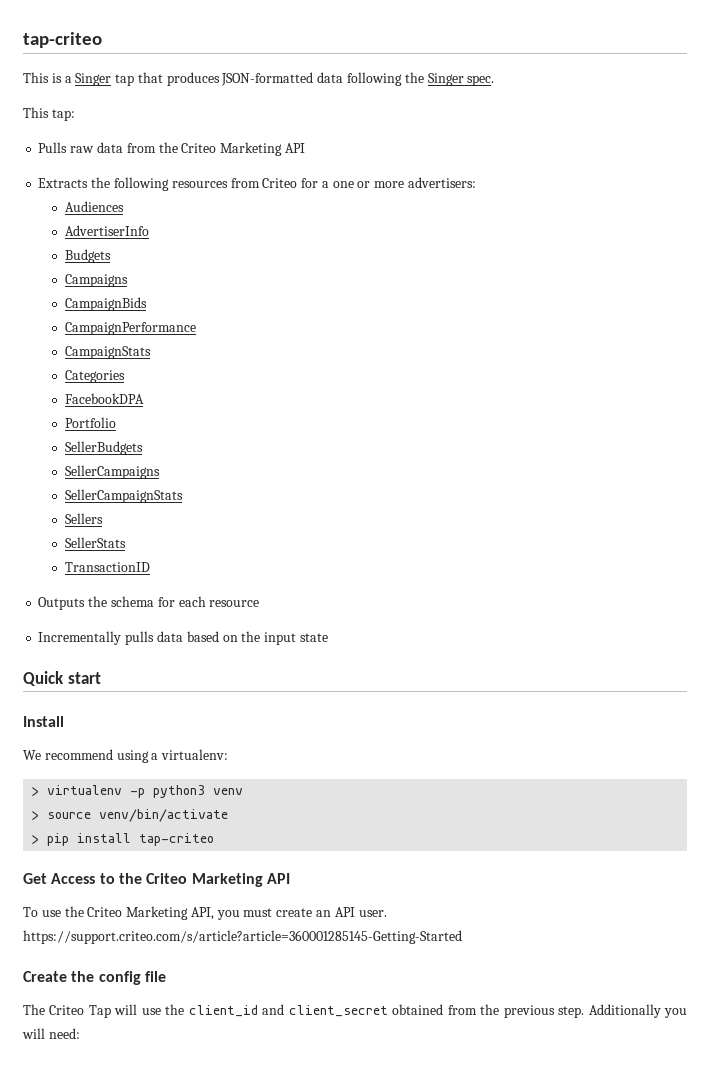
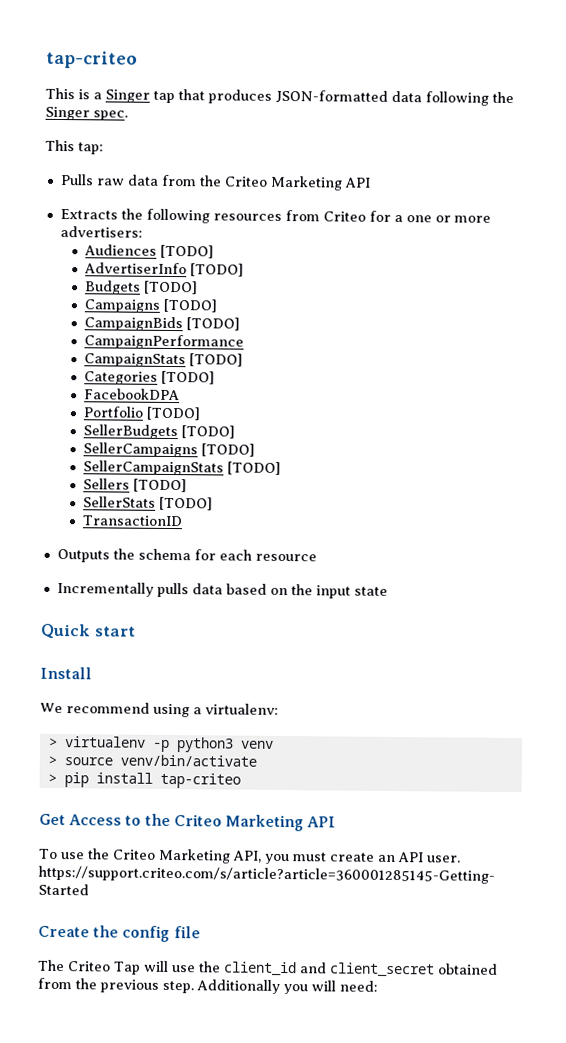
(124, 206) none -> [159,244,214,259] [TODO]
(149, 230) none -> [189,263,244,277] [TODO]
(111, 256) none -> [143,280,198,295] [TODO]
(128, 280) none -> [162,298,217,313] [TODO]
(147, 304) none -> [185,317,240,331] [TODO]
(151, 352) none -> [188,353,243,367] [TODO]
(125, 376) none -> [160,370,215,385] [TODO]
(116, 422) none -> [145,406,201,421] [TODO]
(143, 448) none -> [180,425,235,439] [TODO]
(160, 472) none -> [200,443,255,457] [TODO]
(183, 496) none -> [226,461,281,475] [TODO]
(103, 518) none -> [132,478,187,493] [TODO]
(126, 542) none -> [158,496,213,511] [TODO]

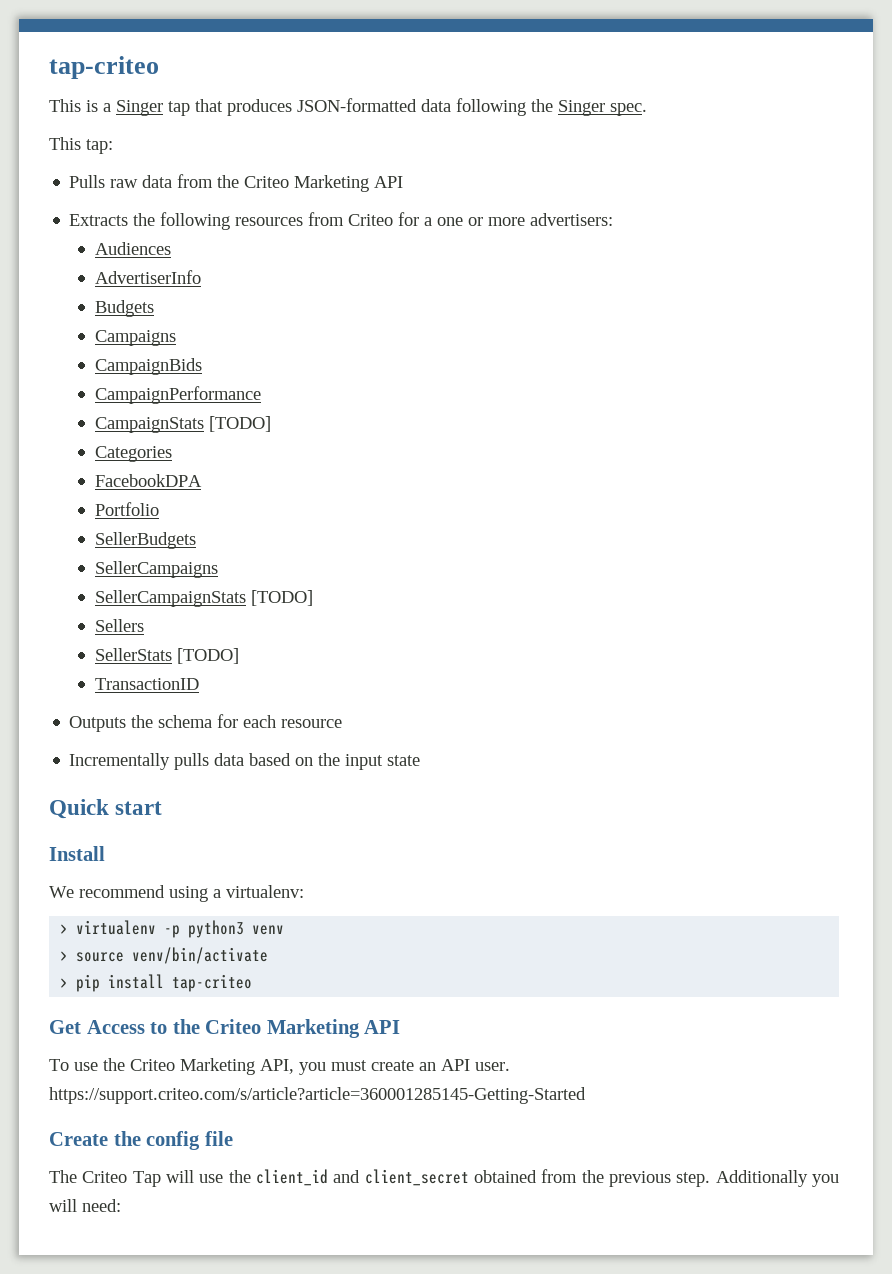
[159,244,214,259] [TODO] -> (171, 248) none
[189,263,244,277] [TODO] -> (201, 277) none
[143,280,198,295] [TODO] -> (154, 308) none
[162,298,217,313] [TODO] -> (176, 338) none
[185,317,240,331] [TODO] -> (202, 366) none
[160,370,215,385] [TODO] -> (172, 454) none
[145,406,201,421] [TODO] -> (159, 509) none
[180,425,235,439] [TODO] -> (196, 540) none
[200,443,255,457] [TODO] -> (218, 569) none
[132,478,187,493] [TODO] -> (144, 625) none

